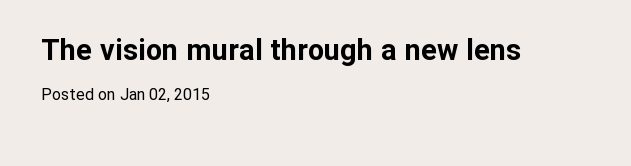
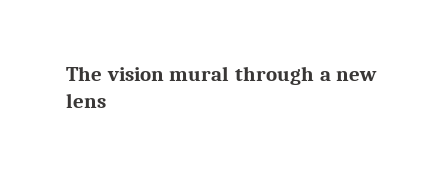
[41,88,211,103] // Posted on Jan 02, 2015 -> (106, 100) none

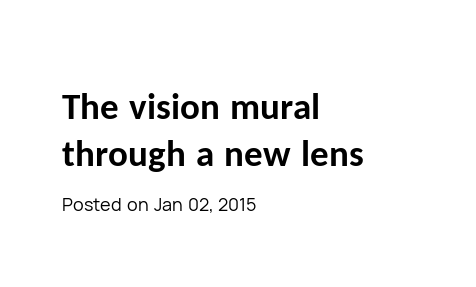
(106, 100) none -> [62,198,257,213] // Posted on Jan 02, 2015

